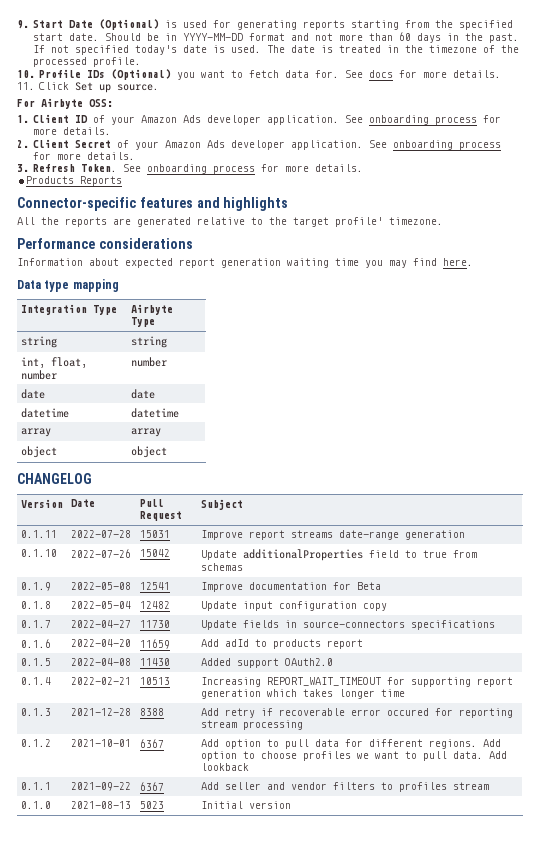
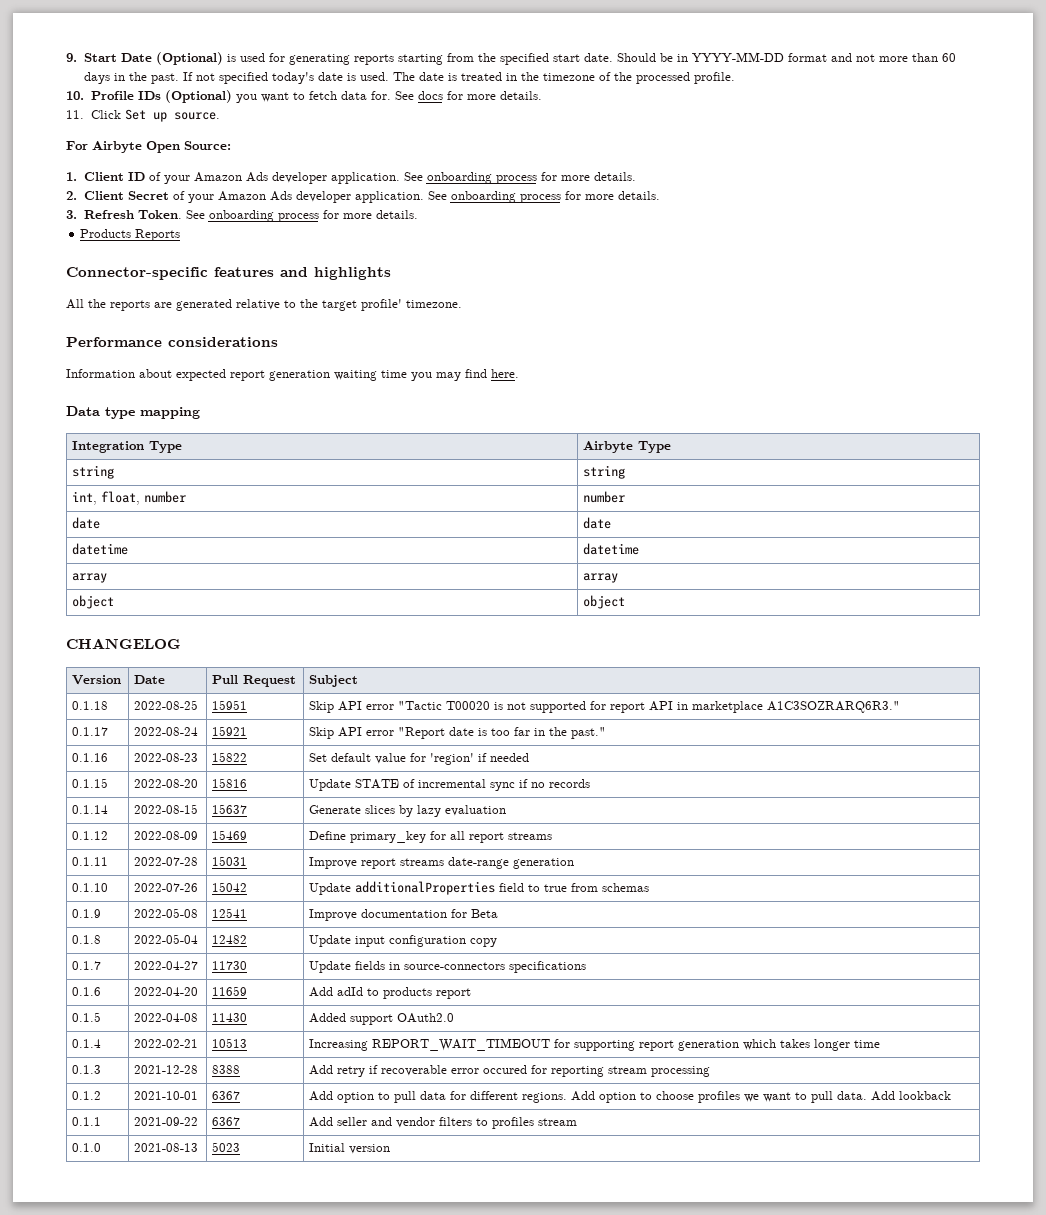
[89,99,113,107] OSS: -> [146,141,231,153] Open Source:
(243, 504) none -> [71,701,108,710] [133,700,198,710] [211,700,247,710] [308,701,900,713] [71,727,108,736] [133,727,198,736] [211,726,247,736] [308,727,606,739] [71,753,108,762] [133,753,198,762] [211,752,247,762] [308,753,529,765] [71,778,108,788] [133,779,198,788] [211,778,247,788] [308,779,590,791] [71,805,108,814] [133,804,198,814] [211,804,247,814] [308,805,506,817] [71,831,108,840] [133,831,198,840] [211,830,247,840] [308,831,552,843] // 0.1.18 | 2022-08-25 | 15951 | Skip API error "Tactic T00020 is not supported for report API in marketplace A1C3SOZRARQ6R3." // 0.1.17 | 2022-08-24 | 15921 | Skip API error "Report date is too far in the past." // 0.1.16 | 2022-08-23 | 15822 | Set default value for 'region' if needed // 0.1.15 | 2022-08-20 | 15816 | Update STATE of incremental sync if no records // 0.1.14 | 2022-08-15 | 15637 | Generate slices by lazy evaluation // 0.1.12 | 2022-08-09 | 15469 | Define primary_key for all report streams

